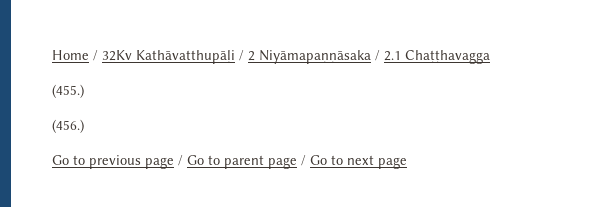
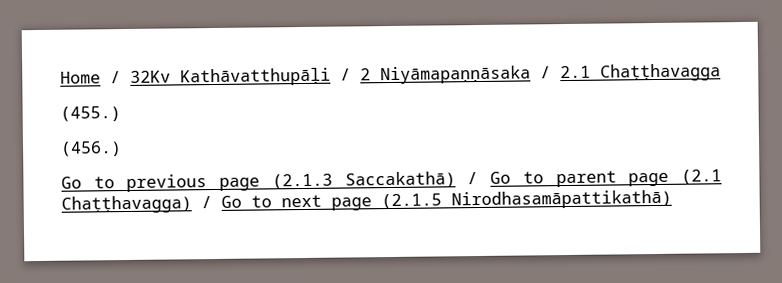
(174, 163) none -> [271,171,456,190] (2.1.3 Saccakathā)
(297, 163) none -> [681,169,723,185] [61,195,192,214] (2.1 Chaṭṭhavagga)
(407, 163) none -> [381,189,672,210] (2.1.5 Nirodhasamāpattikathā)

